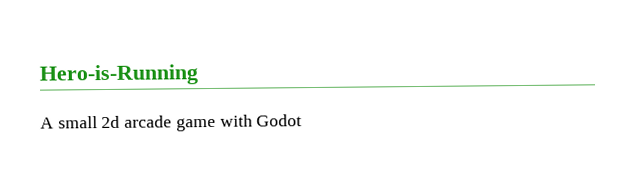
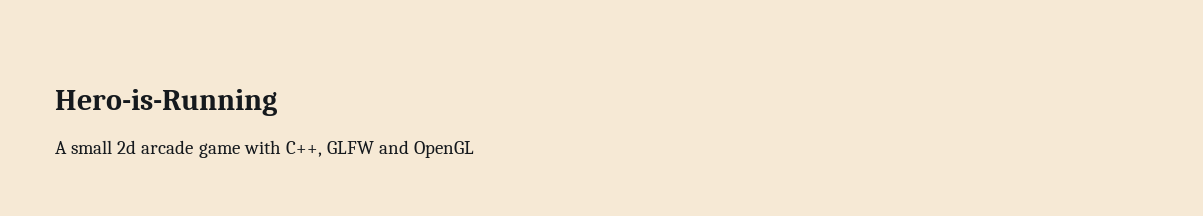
[256,114,303,127] Godot -> [285,140,475,158] C++, GLFW and OpenGL

